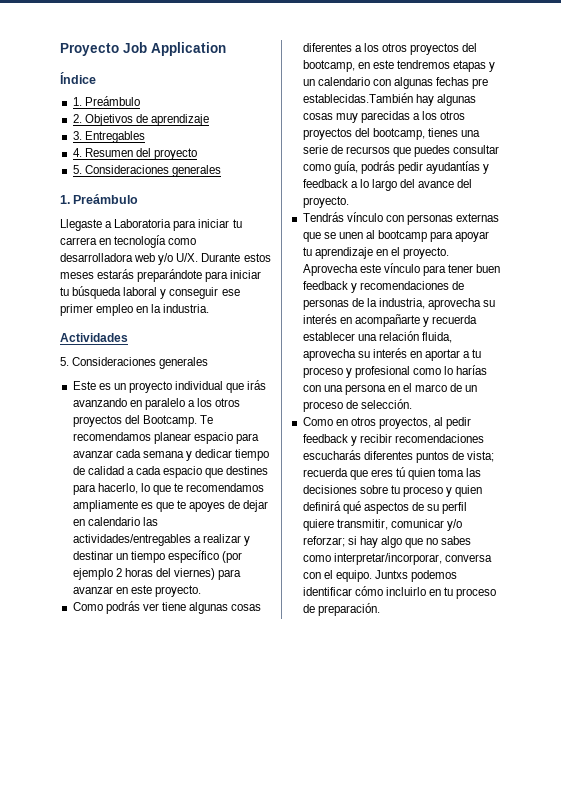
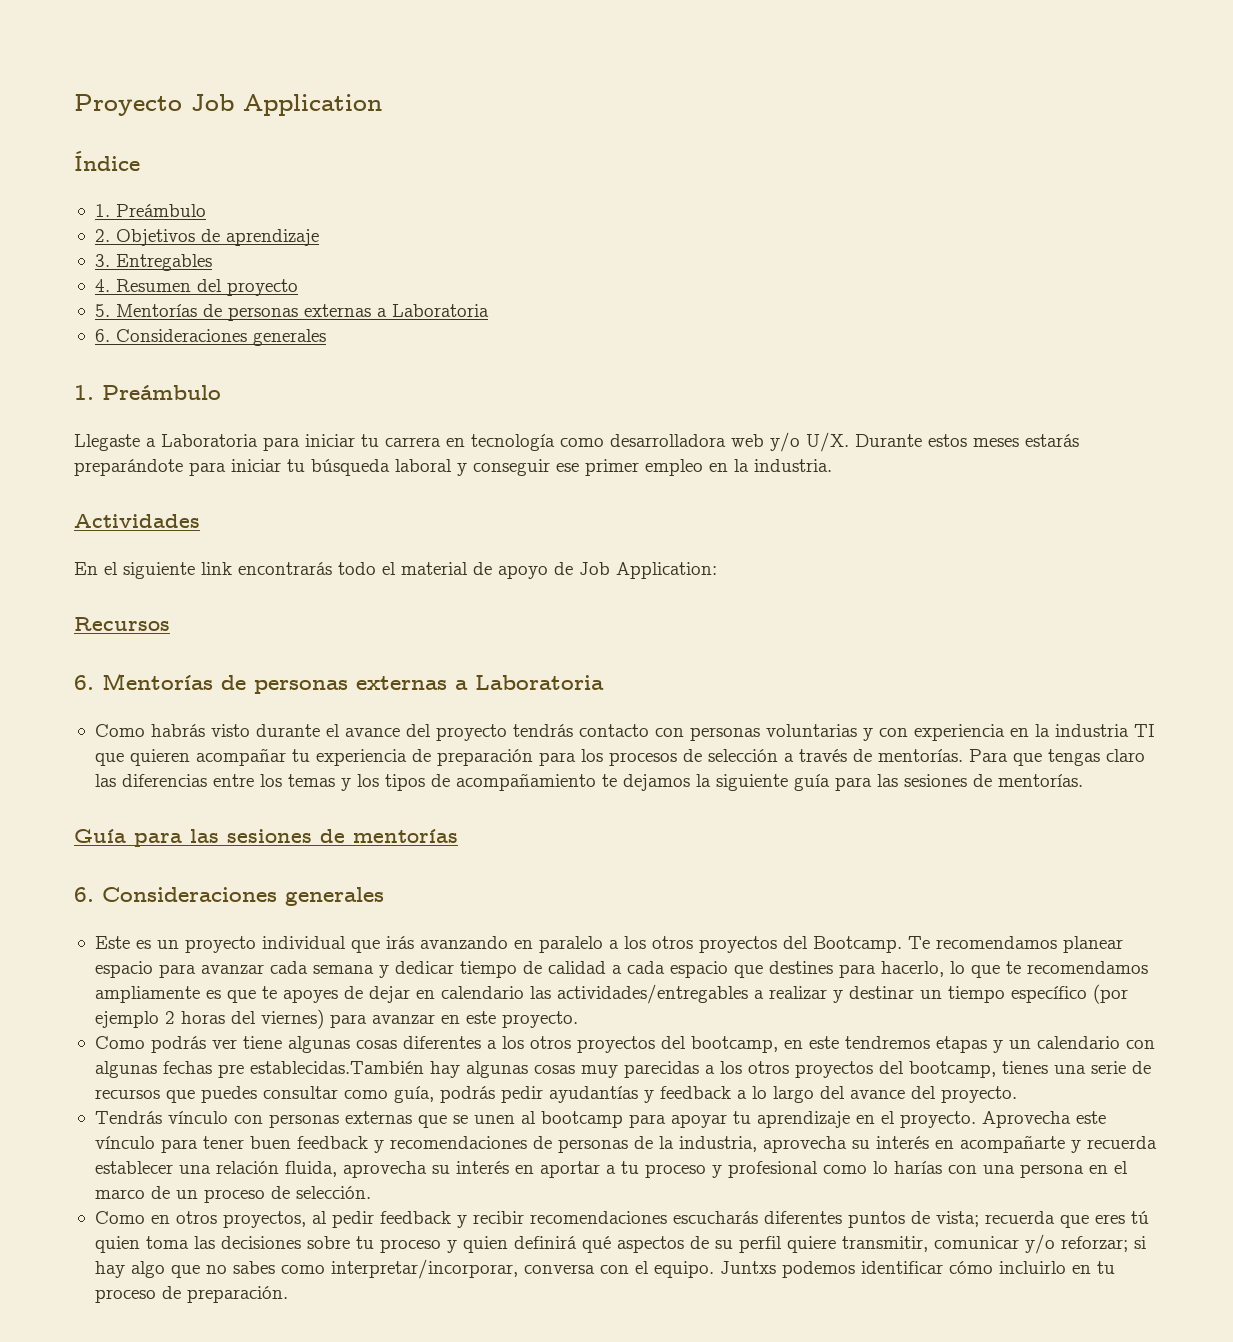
(82, 169) none -> [115,304,489,321] [94,329,110,342] Mentorías de personas externas a Laboratoria // 6.
[60,357,69,366] 5. -> [74,562,717,579] [74,617,170,631] [74,673,604,694] [94,724,1155,741] [94,748,1145,766] [94,773,1083,791] [74,829,458,847] [74,887,94,902] En el siguiente link encontrarás todo el material de apoyo de Job Application: // Recursos // 6. Mentorías de personas externas a Laboratoria // Como habrás visto durante el avance del proyecto tendrás contacto con personas voluntarias y con experiencia en la industria TI que quieren acompañar tu experiencia de preparación para los procesos de selección a través de mentorías. Para que tengas claro las diferencias entre los temas y los tipos de acompañamiento te dejamos la siguiente guía para las sesiones de mentorías. // Guía para las sesiones de mentorías // 6.

